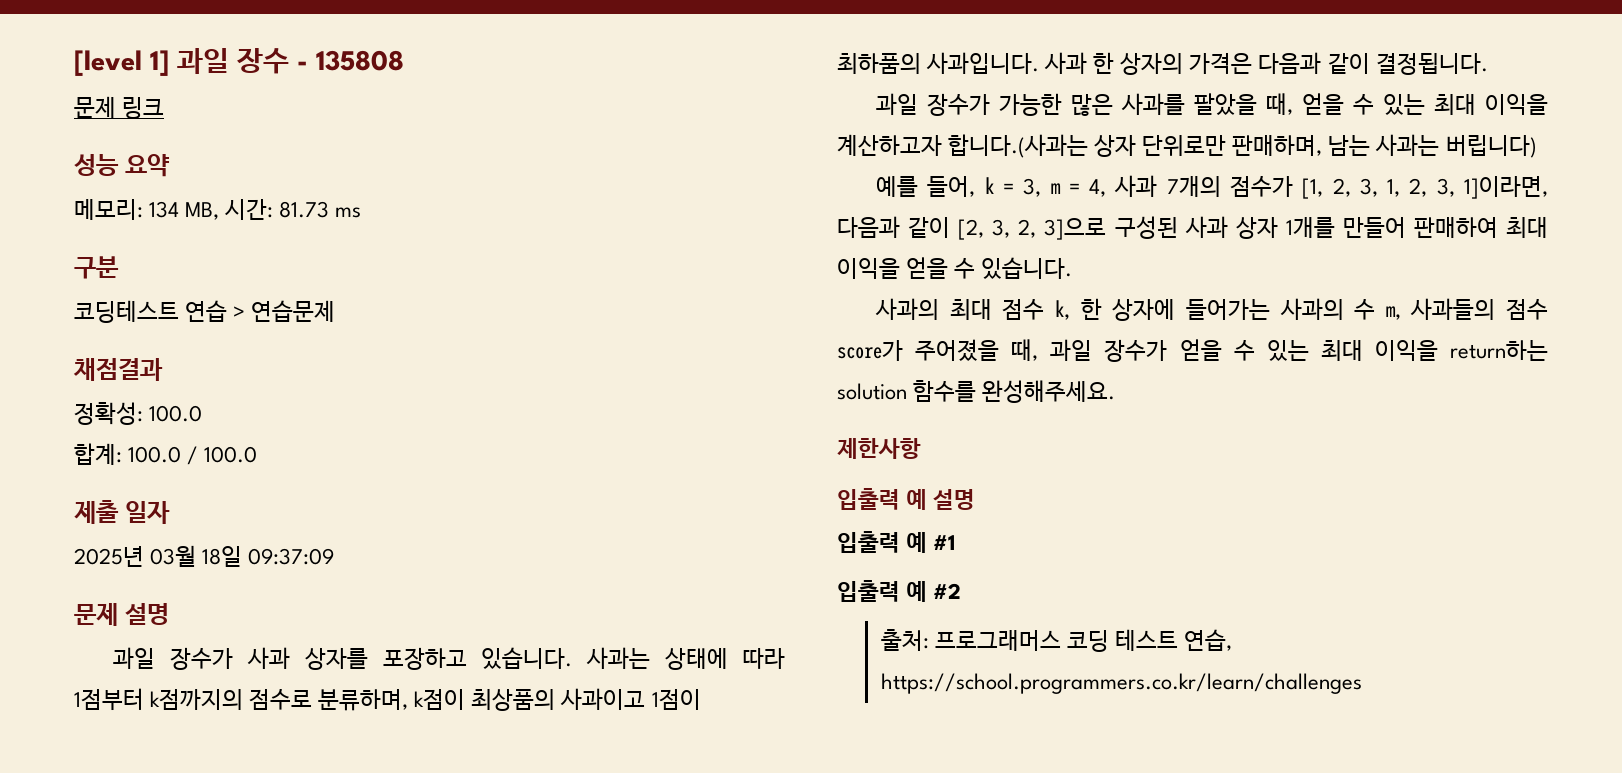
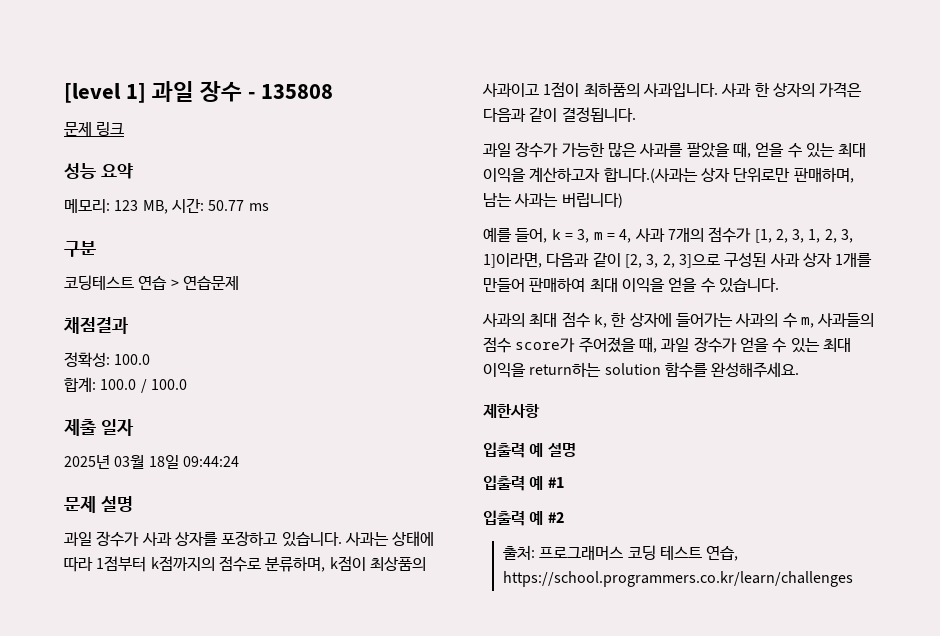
[149,201,180,218] 134 -> [114,200,139,211] 123
[279,201,330,218] 81.73 -> [208,200,245,211] 50.77
[248,548,335,565] 09:37:09 -> [182,456,239,467] 09:44:24

